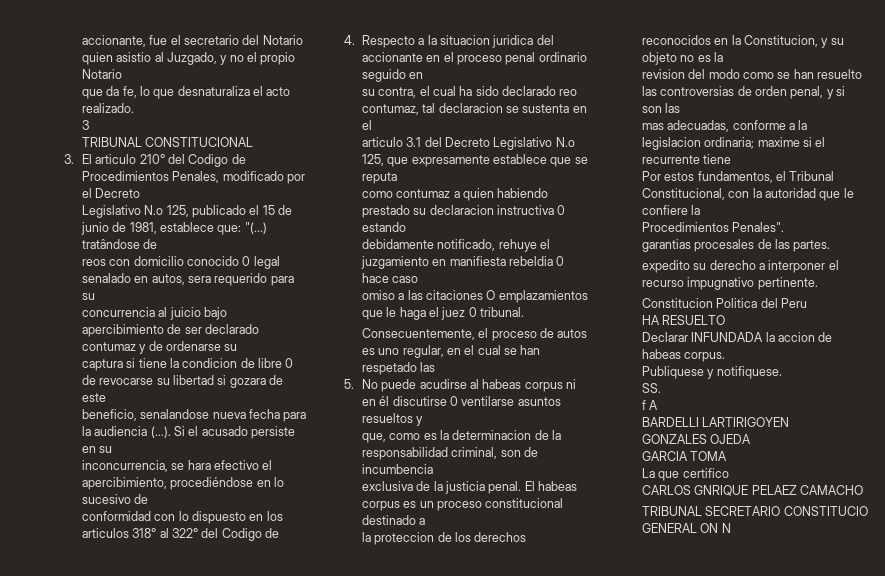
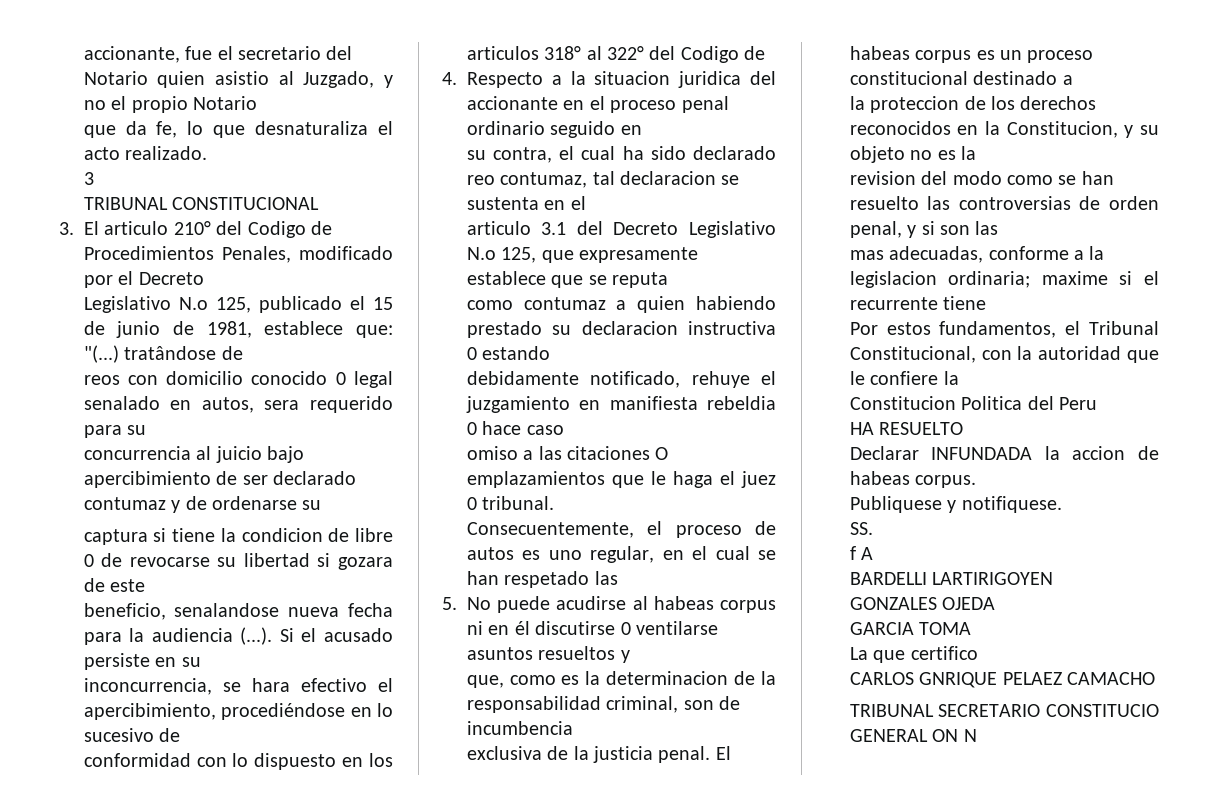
[641,222,785,232] [641,239,831,252] [641,260,839,273] [641,277,818,290] // Procedimientos Penales". // garantias procesales de las partes. // expedito su derecho a interponer el recurso impugnativo pertinente. -> (959, 378) none

